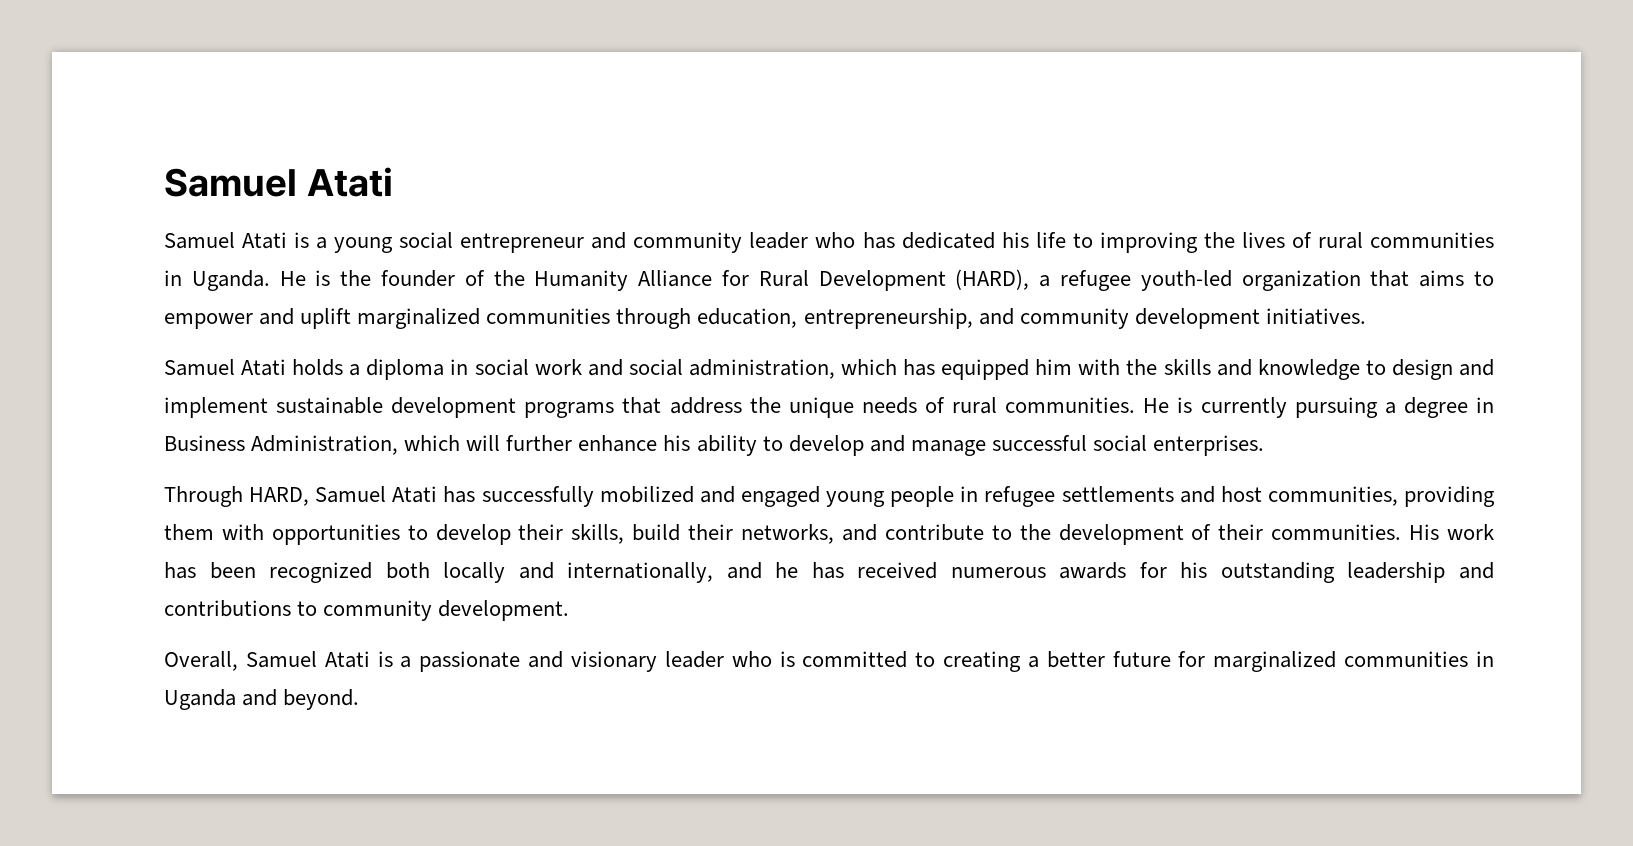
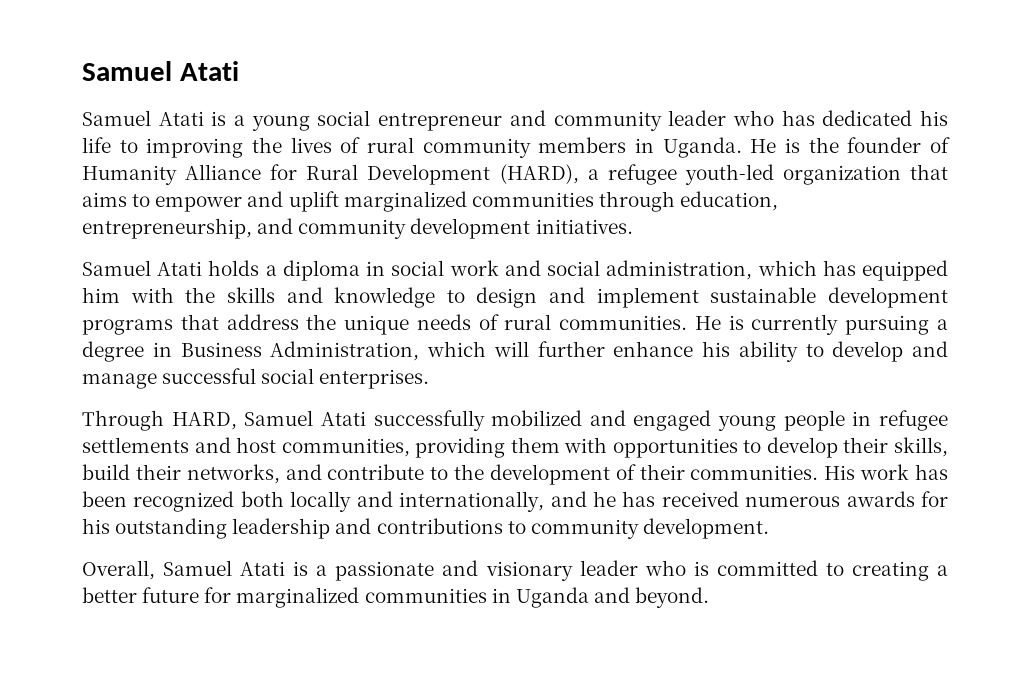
[1369,232,1494,248] communities -> [422,137,627,158] community members
[493,270,525,286] the -> (950, 145) none
[443,486,476,503] has -> (366, 418) none

